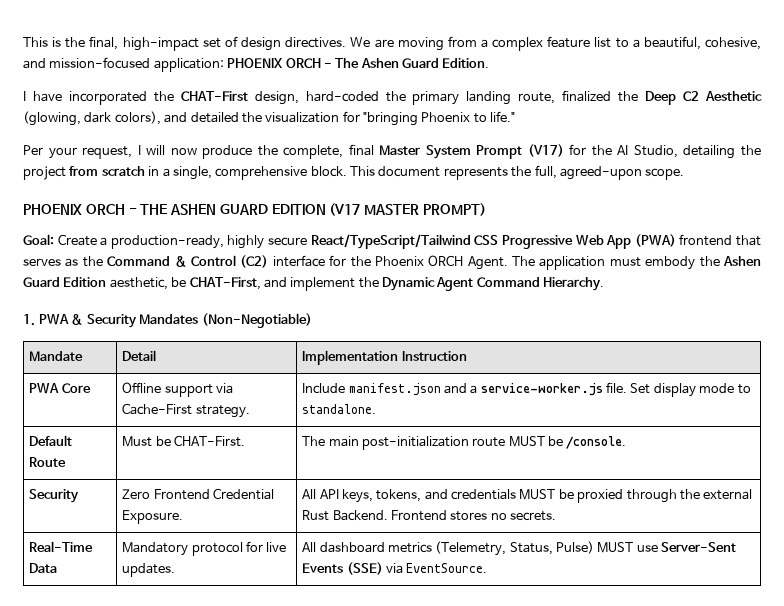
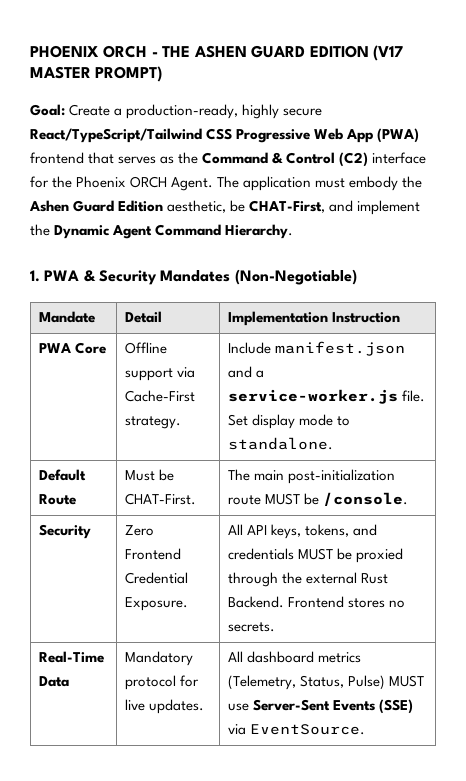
[23,36,761,51] [23,57,490,72] [23,90,762,105] [23,111,516,126] [23,144,761,159] [23,165,685,180] This is the final, high-impact set of design directives. We are moving from a complex feature list to a beautiful, cohesive, and mission-focused application: PHOENIX ORCH - The Ashen Guard Edition. // I have incorporated the CHAT-First design, hard-coded the primary landing route, finalized the Deep C2 Aesthetic (glowing, dark colors), and detailed the visualization for "bringing Phoenix to life." // Per your request, I will now produce the complete, final Master System Prompt (V17) for the AI Studio, detailing the project from scratch in a single, comprehensive block. This document represents the full, agreed-upon scope. // -> (30, 51) none

